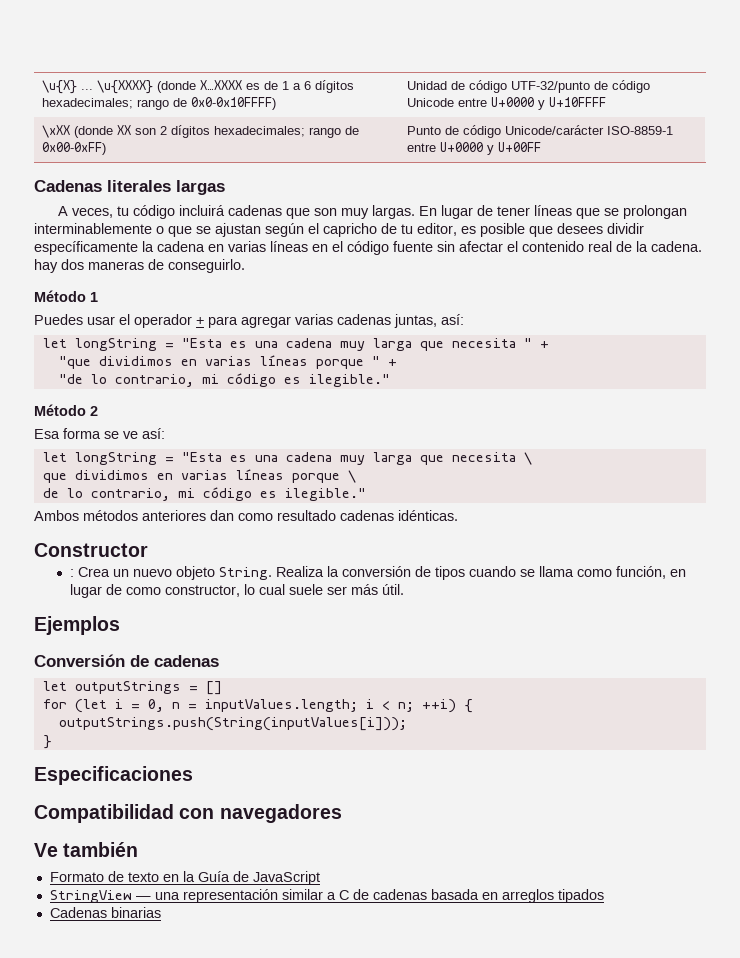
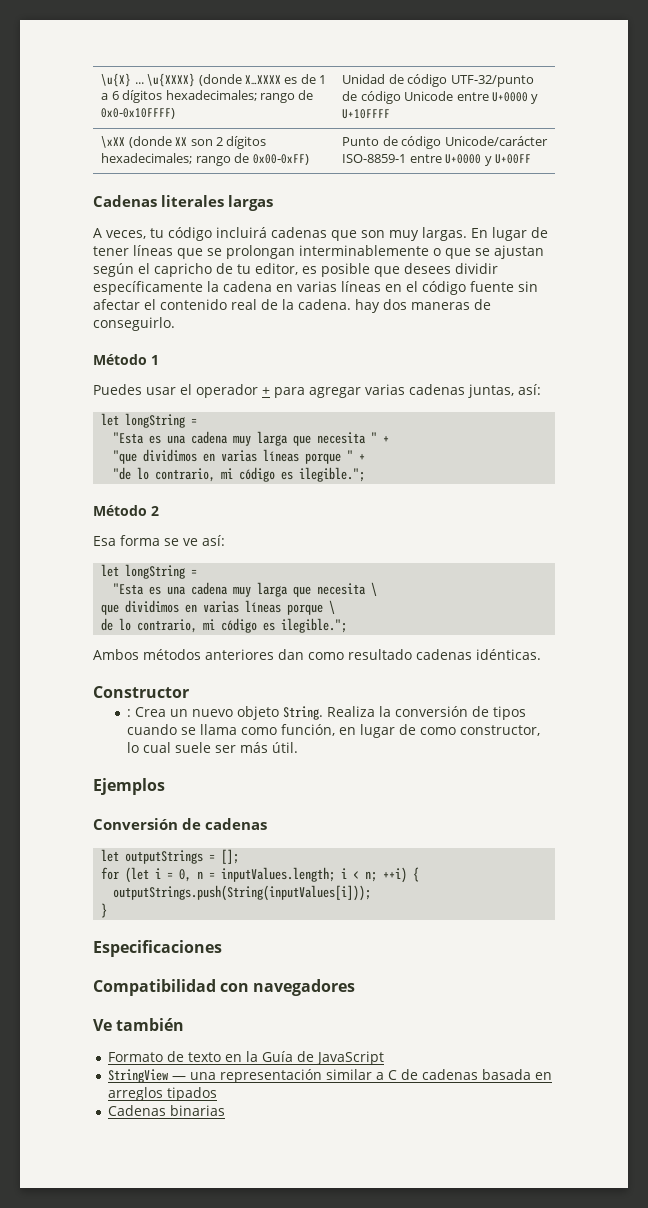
(174, 345) none -> (198, 421) //
[308,374,390,387] ilegible." -> [299,467,366,482] ilegible.";
(174, 459) none -> (198, 572) //
[284,488,366,501] ilegible." -> [281,618,348,633] ilegible.";
[205,681,222,695] [] -> [221,849,240,864] [];

